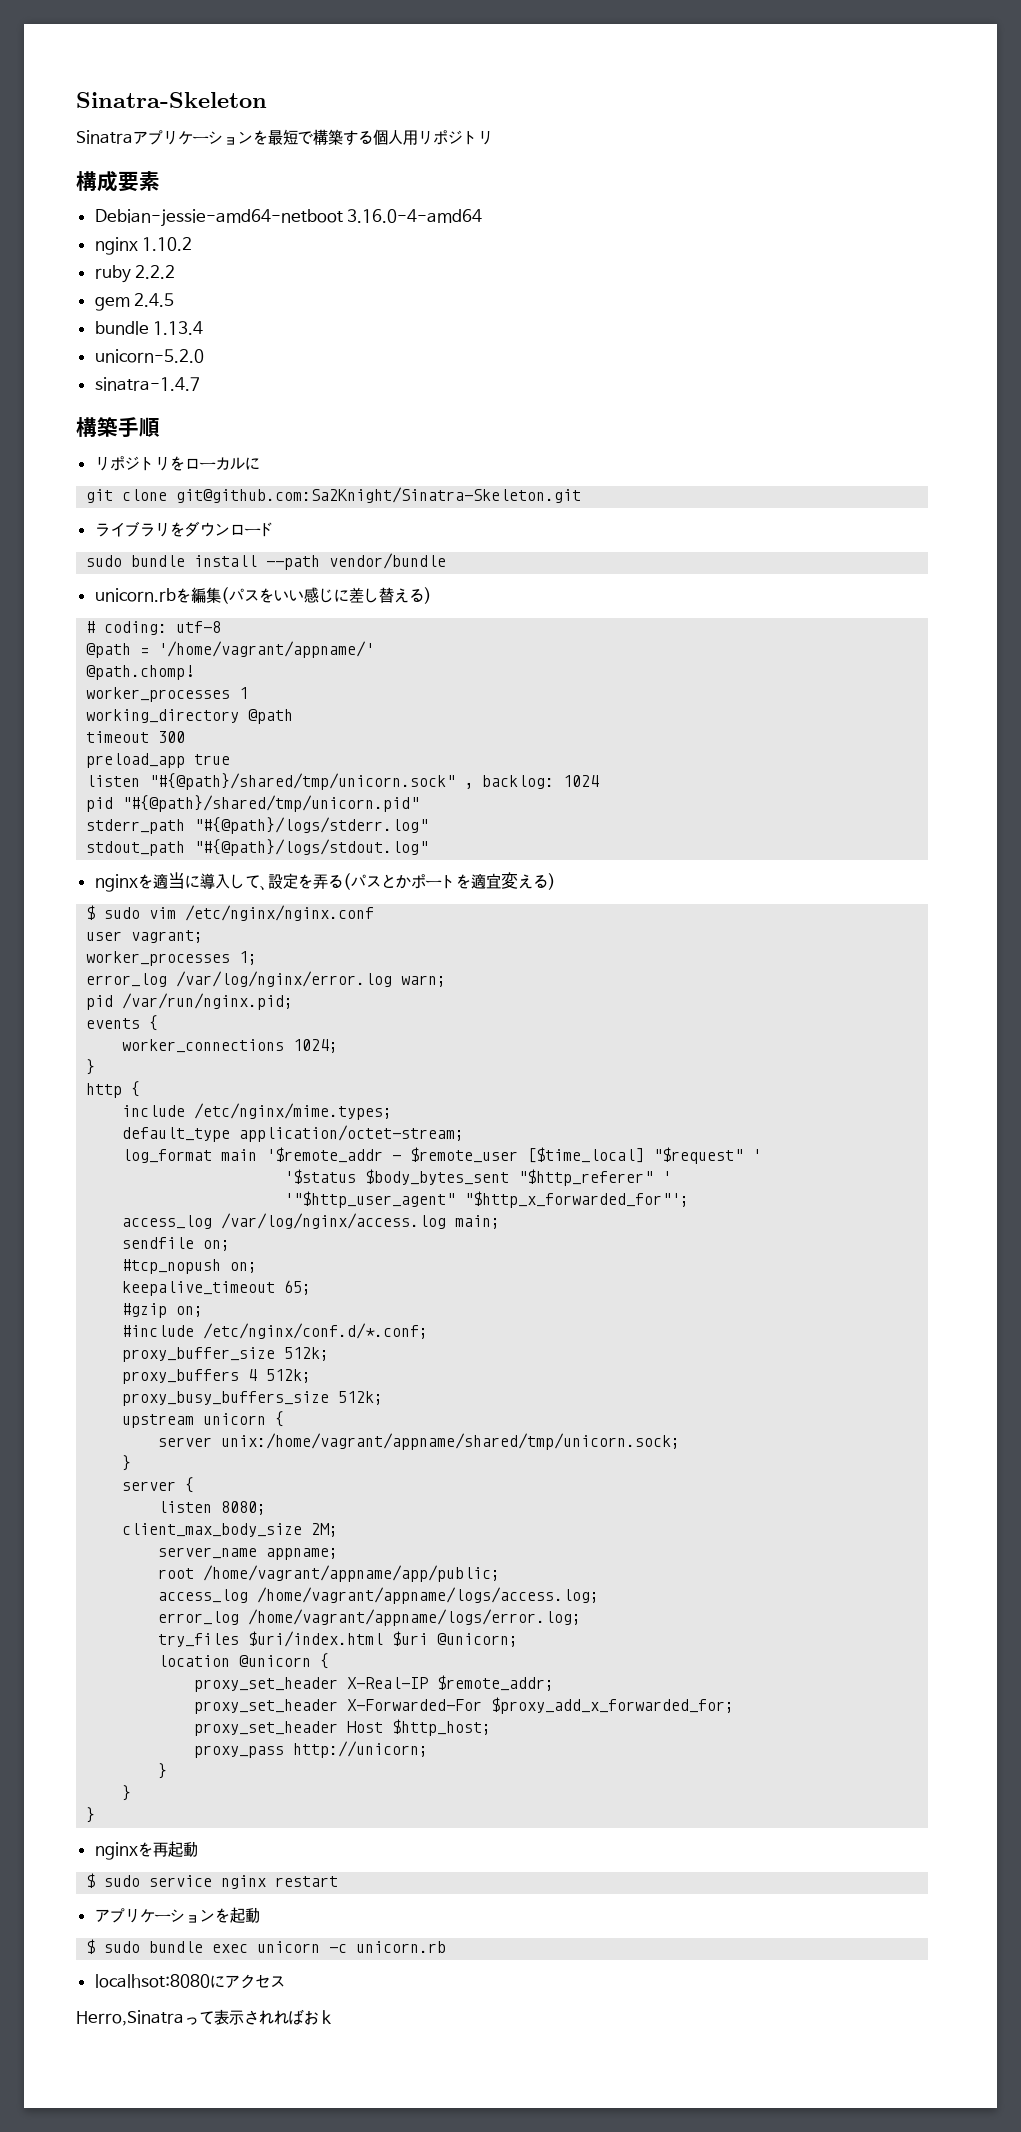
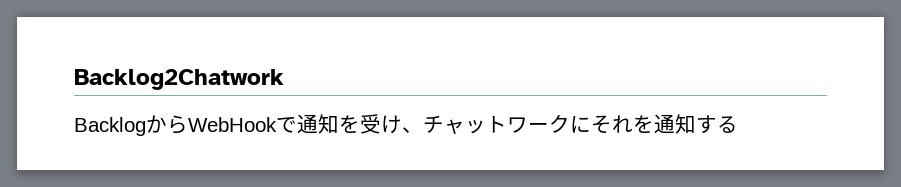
[76,92,267,108] [76,129,493,146] [76,170,160,192] [94,209,483,227] [94,237,193,255] [94,265,176,283] [94,293,175,311] [94,321,204,335] [94,349,204,363] [94,377,200,391] [76,417,160,438] [94,456,260,471] [86,487,582,503] [94,521,275,537] [86,553,447,570] [94,587,432,604] [86,621,222,635] [86,641,375,658] [86,665,195,680] [86,687,249,702] [86,709,294,724] [86,731,186,743] [86,753,231,768] [86,773,600,790] [86,795,420,812] [86,817,429,834] [86,839,429,856] [94,872,556,892] [86,905,375,921] [86,930,204,943] [86,951,258,966] [86,971,447,987] [86,993,294,1010] [86,1015,159,1031] [122,1039,339,1053] [86,1059,96,1075] [86,1081,141,1098] [122,1103,393,1120] [122,1125,465,1142] [122,1147,762,1164] [284,1169,672,1186] [284,1191,690,1208] [122,1213,501,1229] [122,1237,231,1251] [122,1259,258,1274] [122,1280,312,1296] [122,1303,204,1318] [122,1323,429,1339] [122,1347,330,1362] [122,1369,312,1384] [122,1391,384,1406] [122,1411,285,1428] [158,1433,681,1450] [122,1455,132,1471] [122,1477,195,1493] [158,1501,267,1515] [122,1523,339,1537] [158,1547,339,1560] [158,1565,501,1582] [158,1587,600,1604] [158,1609,582,1626] [158,1631,519,1647] [158,1653,330,1669] [194,1675,555,1692] [194,1697,735,1714] [194,1719,492,1736] [194,1741,429,1758] [158,1763,168,1779] [122,1785,132,1801] [86,1807,96,1823] [94,1841,198,1860] [86,1873,339,1889] [94,1907,260,1923] [86,1939,447,1954] [94,1974,285,1989] [76,2009,334,2026] Sinatra-Skeleton // Sinatraアプリケーションを最短で構築する個人用リポジトリ // 構成要素 // Debian-jessie-amd64-netboot 3.16.0-4-amd64 // nginx 1.10.2 // ruby 2.2.2 // gem 2.4.5 // bundle 1.13.4 // unicorn-5.2.0 // sinatra-1.4.7 // 構築手順 // リポジトリをローカルに // git clone git@github.com:Sa2Knight/Sinatra-Skeleton.git // ライブラリをダウンロード // sudo bundle install --path vendor/bundle // unicorn.rbを編集(パスをいい感じに差し替える) // # coding: utf-8 // @path = '/home/vagrant/appname/' // @path.chomp! // worker_processes 1 // working_directory @path // timeout 300 // preload_app true // listen "#{@path}/shared/tmp/unicorn.sock" , backlog: 1024 // pid "#{@path}/shared/tmp/unicorn.pid" // stderr_path "#{@path}/logs/stderr.log" // stdout_path "#{@path}/logs/stdout.log" // nginxを適当に導入して、設定を弄る(パスとかポートを適宜変える) // $ sudo vim /etc/nginx/nginx.conf // user vagrant; // worker_processes 1; // error_log /var/log/nginx/error.log warn; // pid /var/run/nginx.pid; // events { // worker_connections 1024; // } // http { // include /etc/nginx/mime.types; // default_type application/octet-stream; // log_format main '$remote_addr - $remote_user [$time_local] "$request" ' // '$status $body_bytes_sent "$http_referer" ' // '"$http_user_agent" "$http_x_forwarded_for"'; // access_log /var/log/nginx/access.log main; // sendfile on; // #tcp_nopush on; // keepalive_timeout 65; // #gzip on; // #include /etc/nginx/conf.d/*.conf; // proxy_buffer_size 512k; // proxy_buffers 4 512k; // proxy_busy_buffers_size 512k; // upstream unicorn { // server unix:/home/vagrant/appname/shared/tmp/unicorn.sock; // } // server { // listen 8080; // client_max_body_size 2M; // server_name appname; // root /home/vagrant/appname/app/public; // access_log /home/vagrant/appname/logs/access.log; // error_log /home/vagrant/appname/logs/error.log; // try_files $uri/index.html $uri @unicorn; // location @unicorn { // proxy_set_header X-Real-IP $remote_addr; // proxy_set_header X-Forwarded-For $proxy_add_x_forwarded_for; // proxy_set_header Host $http_host; // proxy_pass http://unicorn; // } // } // } // nginxを再起動 // $ sudo service nginx restart // アプリケーションを起動 // $ sudo bundle exec unicorn -c unicorn.rb // localhsot:8080にアクセス // Herro,Sinatraって表示されればおｋ -> [74,69,284,90] [74,114,738,136] Backlog2Chatwork // BacklogからWebHookで通知を受け、チャットワークにそれを通知する

